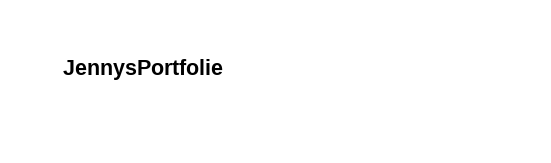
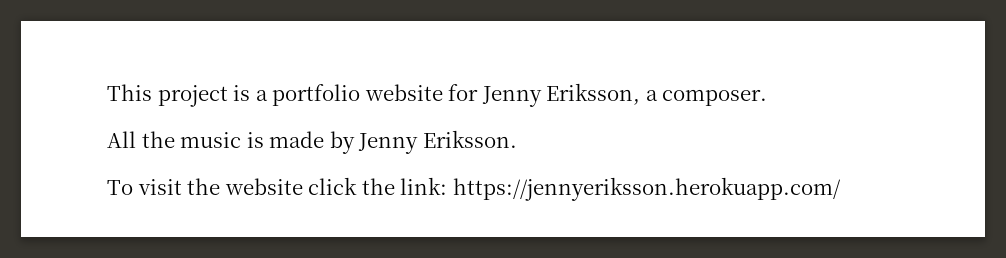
[63,59,223,80] JennysPortfolie -> [107,83,768,107] [107,130,517,154] [107,177,841,201] This project is a portfolio website for Jenny Eriksson, a composer. // All the music is made by Jenny Eriksson. // To visit the website click the link: https://jennyeriksson.herokuapp.com/

